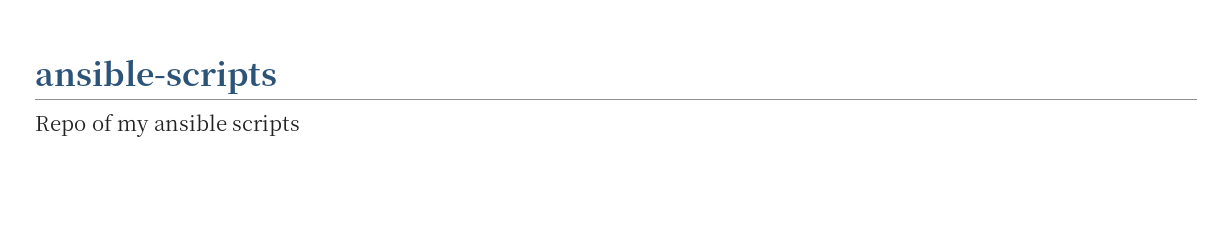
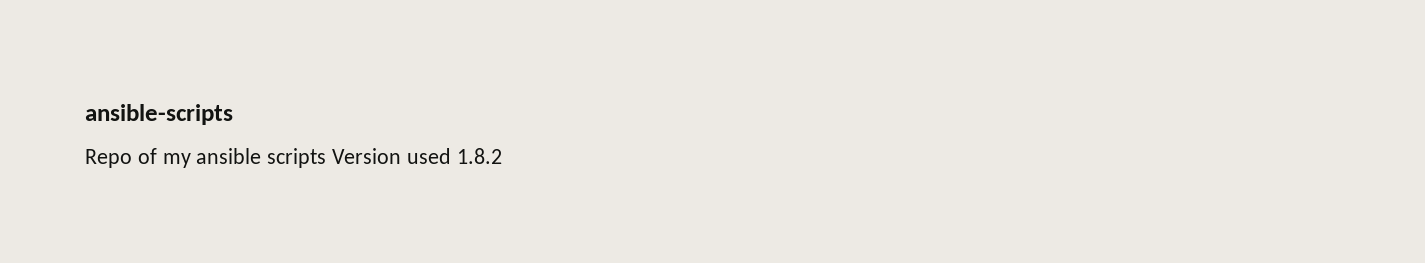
(301, 125) none -> [332,148,502,164] Version used 1.8.2

